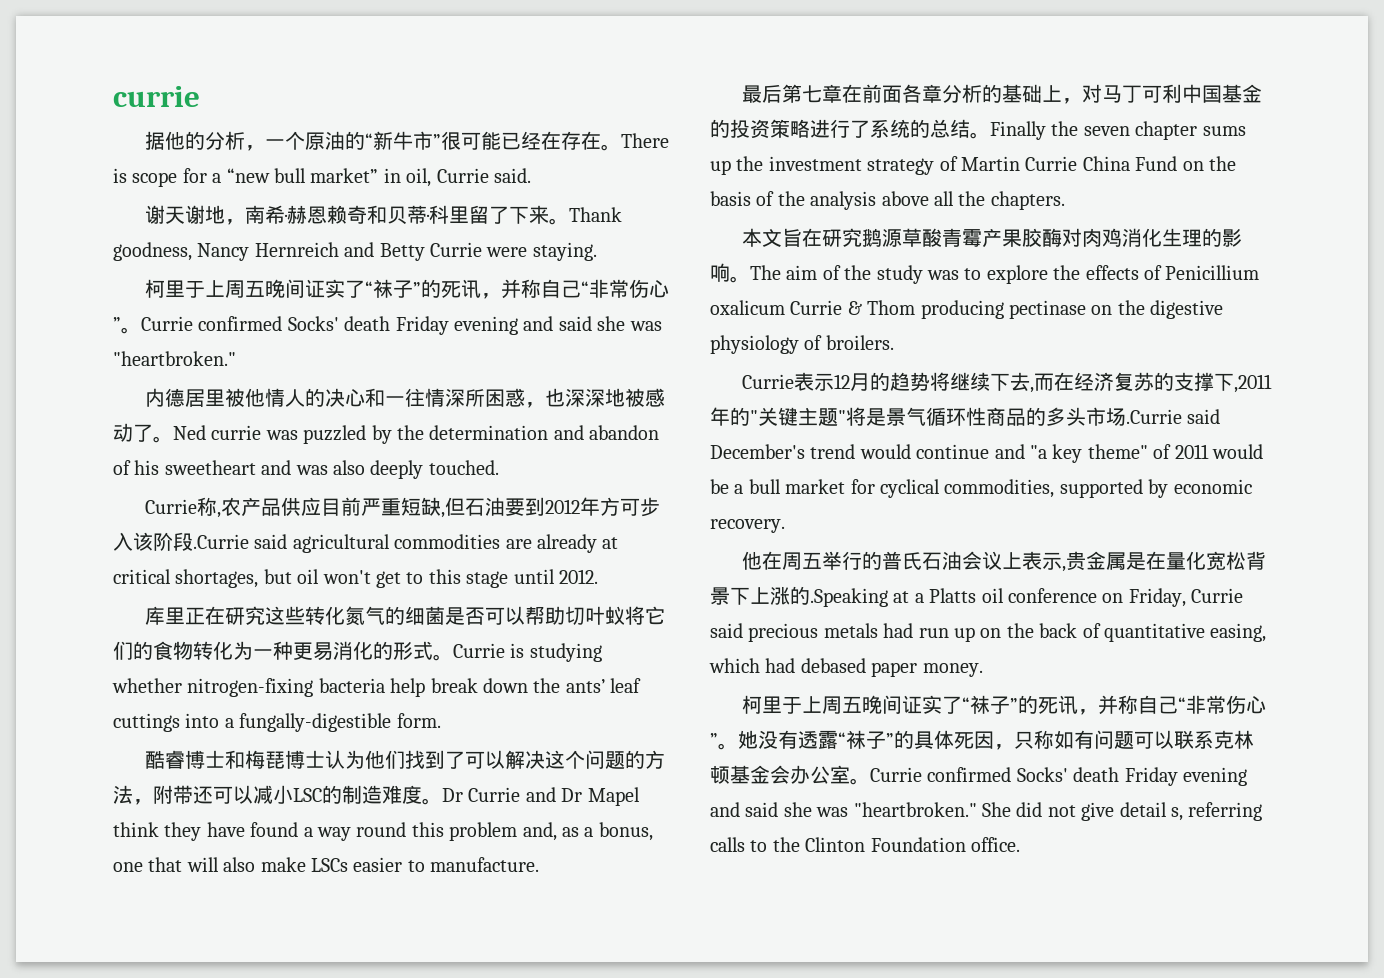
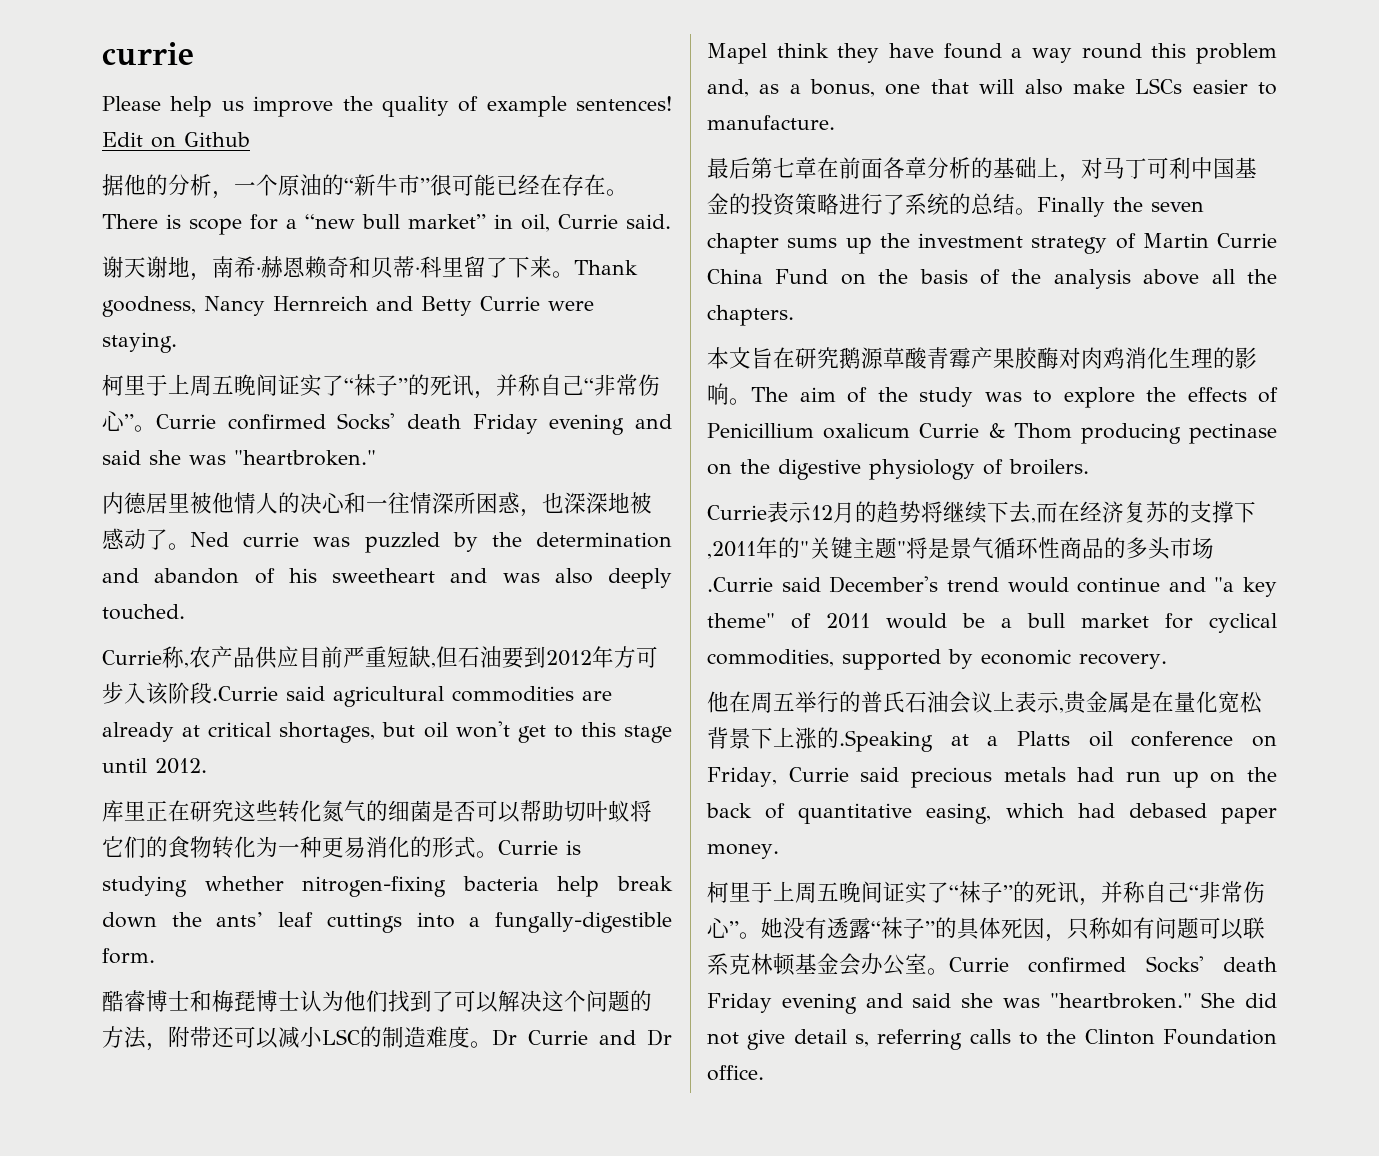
[113,86,200,107] currie -> [102,42,194,66] [102,96,672,117] [102,132,250,148] currie // Please help us improve the quality of example sentences! Edit on Github

